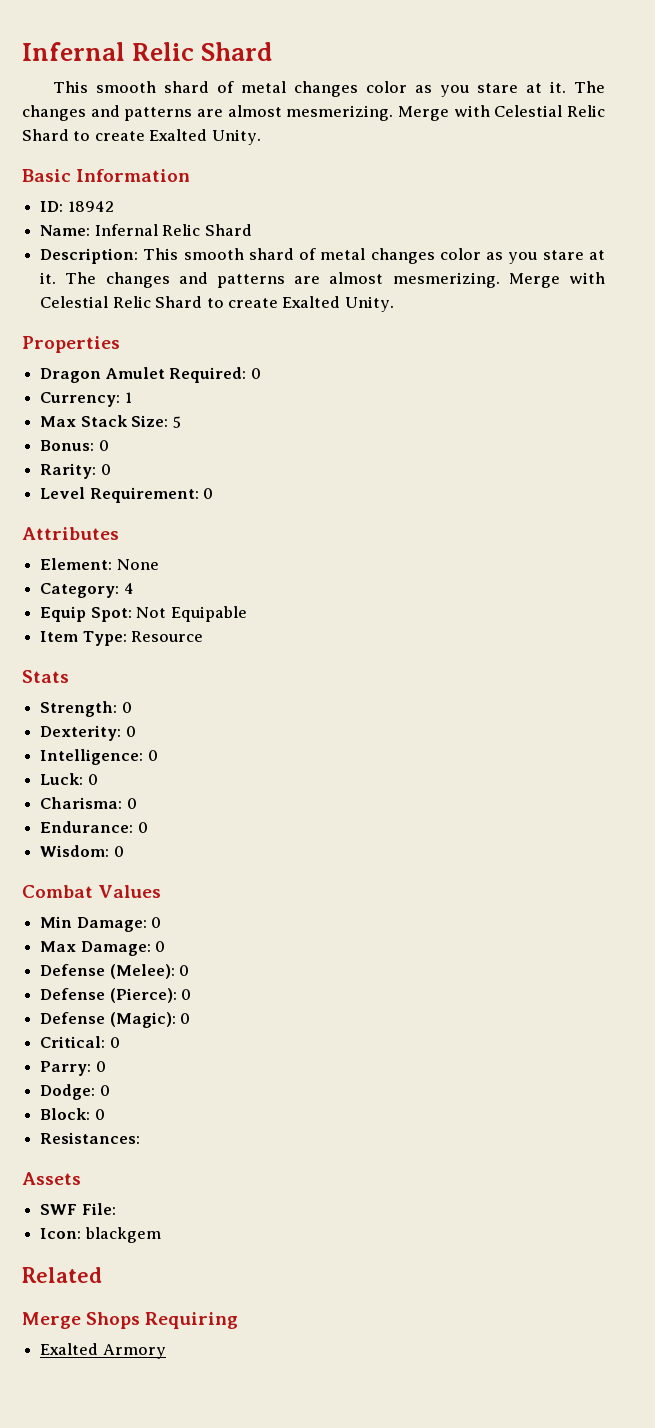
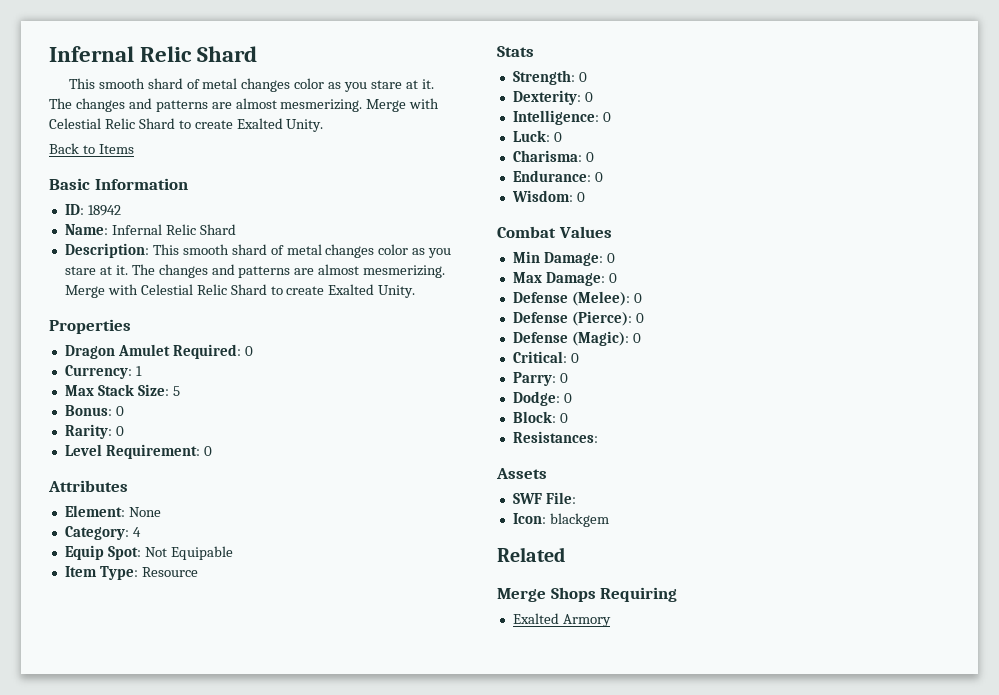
(261, 137) none -> [49,143,134,154] // Back to Items

